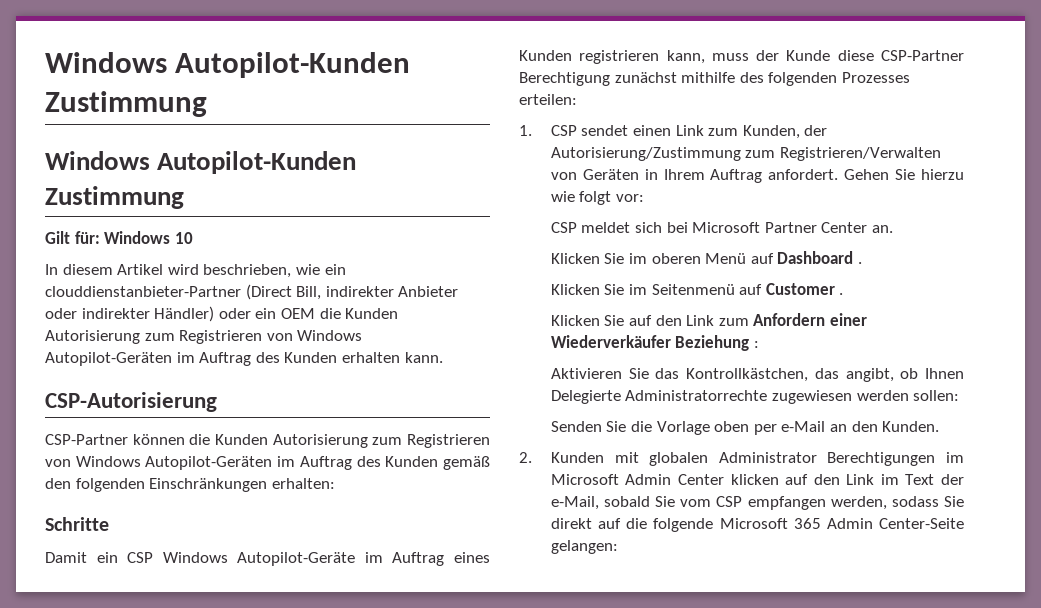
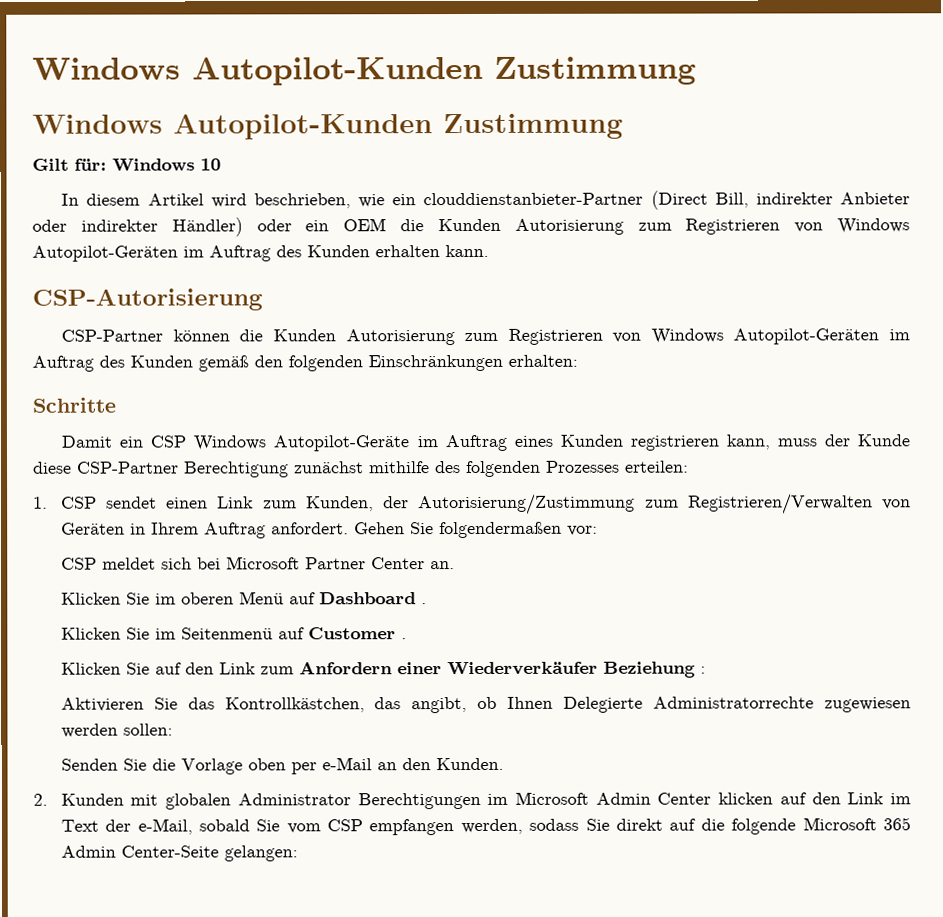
[920,169,964,180] [550,191,612,205] hierzu wie folgt -> [438,521,562,539] folgendermaßen

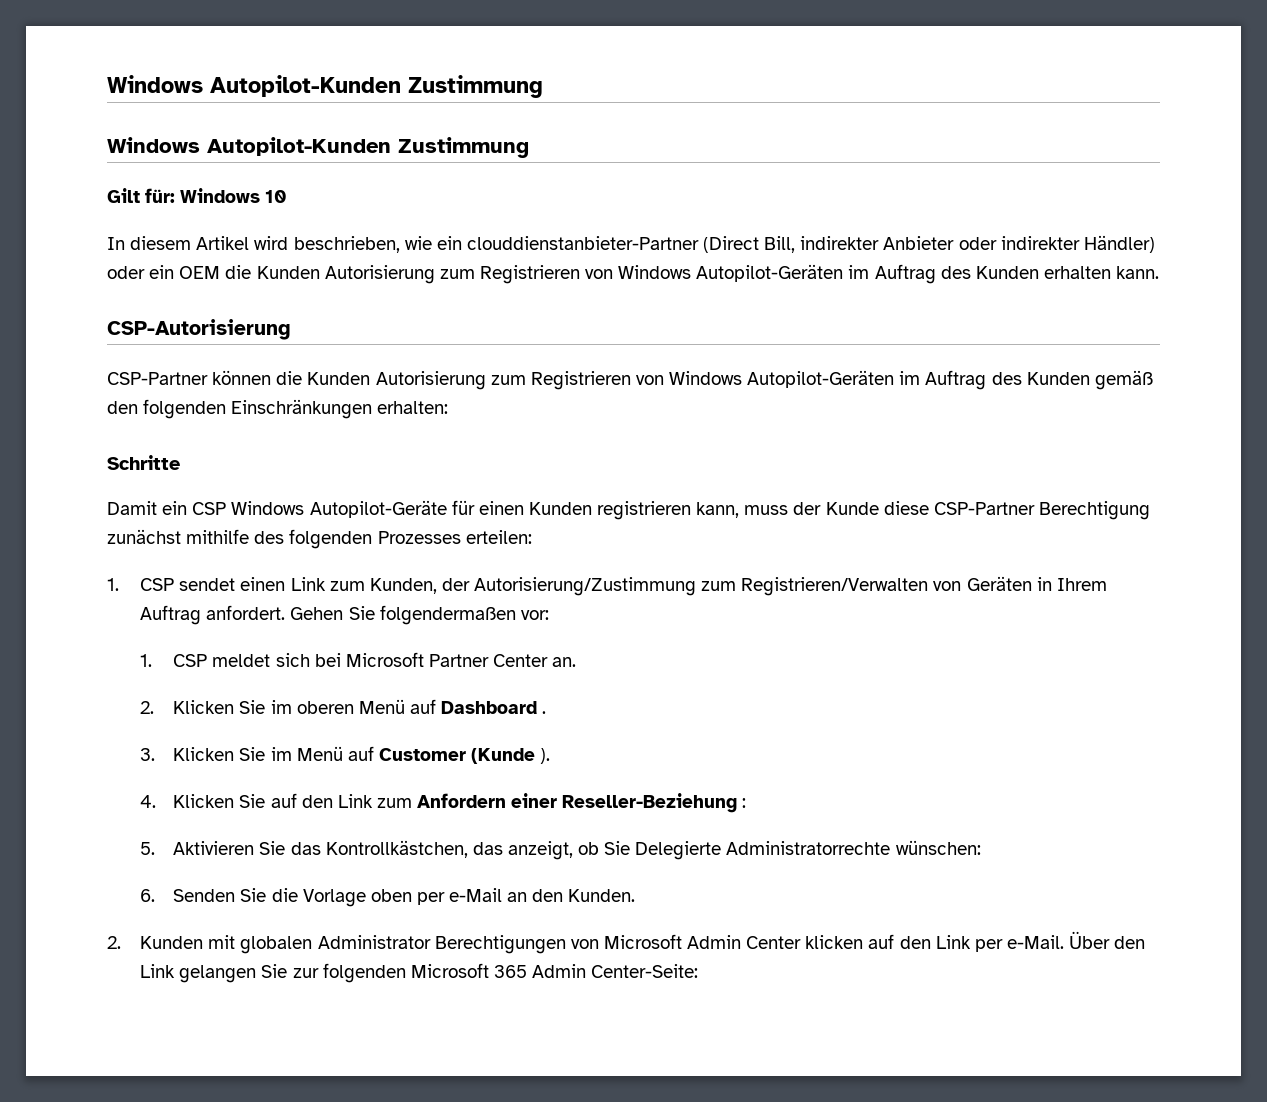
[416,434,553,452] im Auftrag eines -> [451,500,524,515] für einen
(598, 530) none -> [140,654,153,667] 1.
(455, 565) none -> [140,701,155,714] 2.
[60,627,273,640] Klicken Sie im Seitenmenü -> [140,746,343,761] 3. Klicken Sie im Menü
[400,638,407,640] . // -> [471,748,551,764] [140,795,157,808] (Kunde ). // 4.
[446,661,696,678] Wiederverkäufer Beziehung -> [562,793,738,813] Reseller-Beziehung
(706, 670) none -> [140,842,156,855] 5.
[411,696,911,714] [60,723,173,738] angibt, ob Ihnen Delegierte Administratorrechte zugewiesen werden sollen: // -> [507,840,981,860] [140,889,156,902] anzeigt, ob Sie Delegierte Administratorrechte wünschen: // 6.
[487,793,509,805] im -> [570,939,599,949] von
[890,793,912,805] [60,818,797,836] im Text der e-Mail, sobald Sie vom CSP empfangen werden, sodass Sie direkt auf die folgende -> [974,931,1146,952] [140,963,406,983] per e-Mail. Über den Link gelangen Sie zur folgenden
[120,845,298,862] Center-Seite gelangen: -> [591,964,699,978] Center-Seite:

